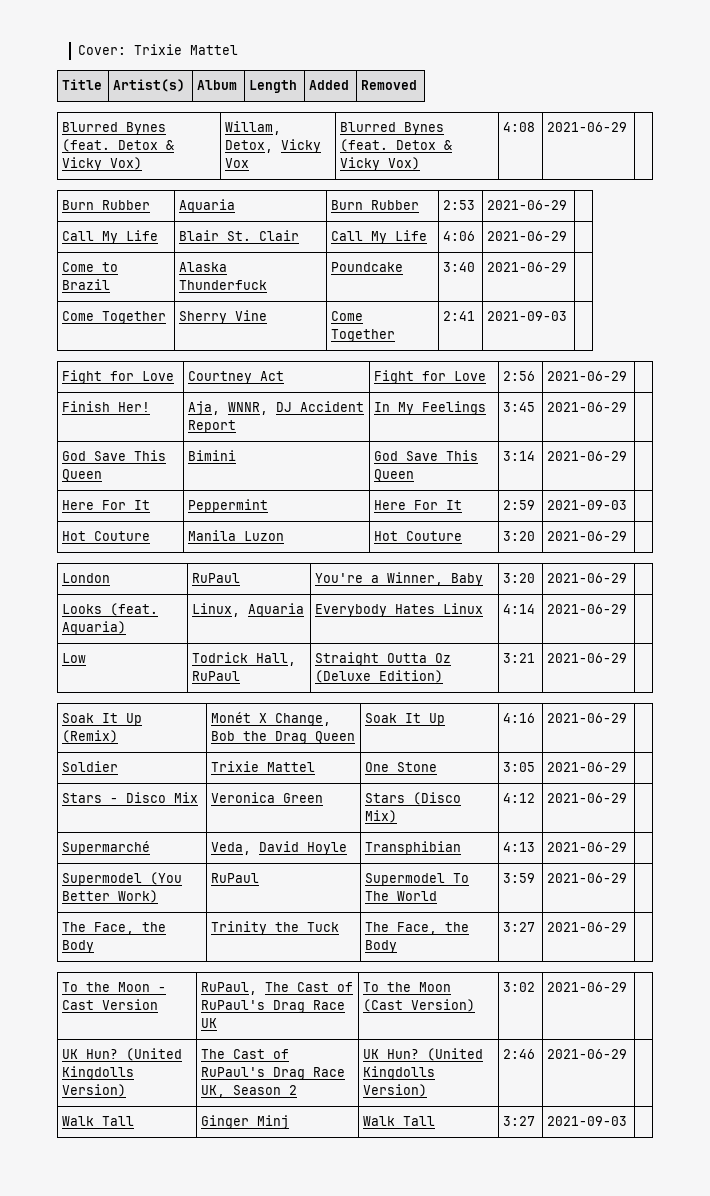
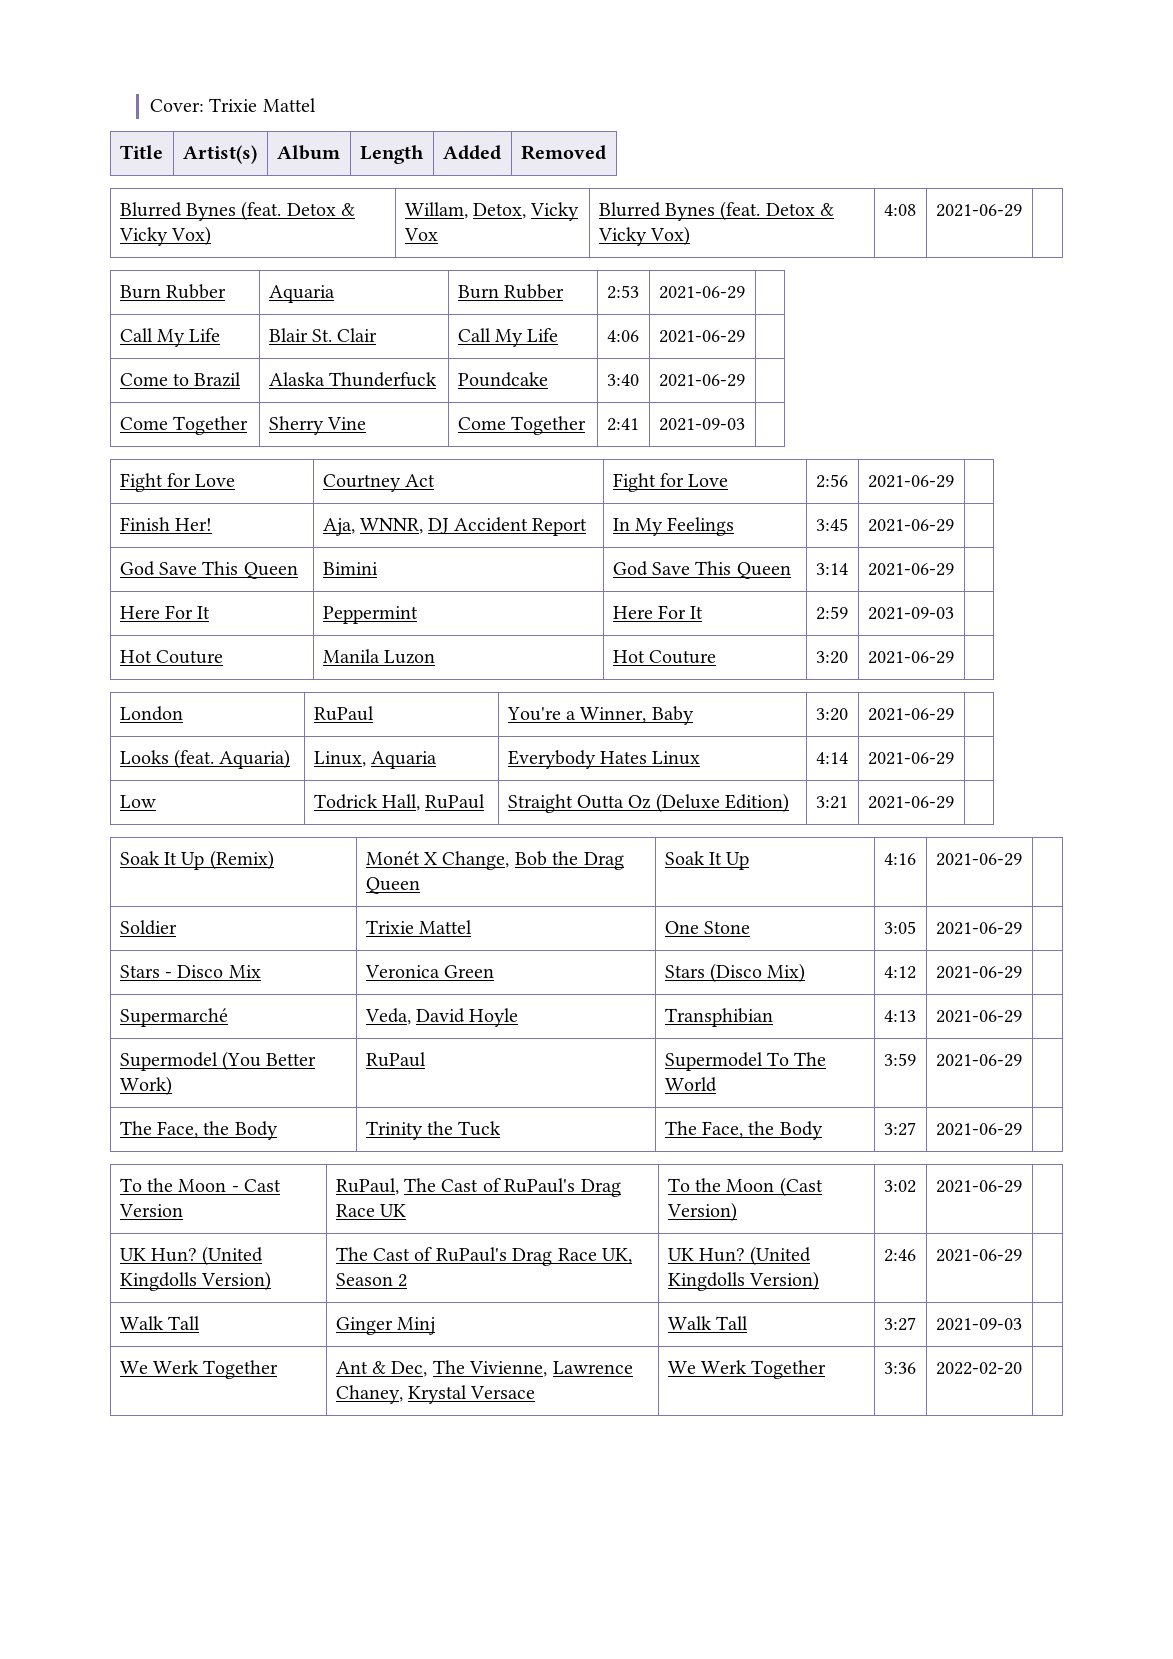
(628, 1121) none -> [119,1360,279,1379] [335,1360,633,1377] [335,1385,536,1404] [667,1360,827,1379] [883,1362,916,1374] [935,1362,1022,1375] // We Werk Together | Ant & Dec, The Vivienne, Lawrence Chaney, Krystal Versace | We Werk Together | 3:36 | 2022-02-20 |

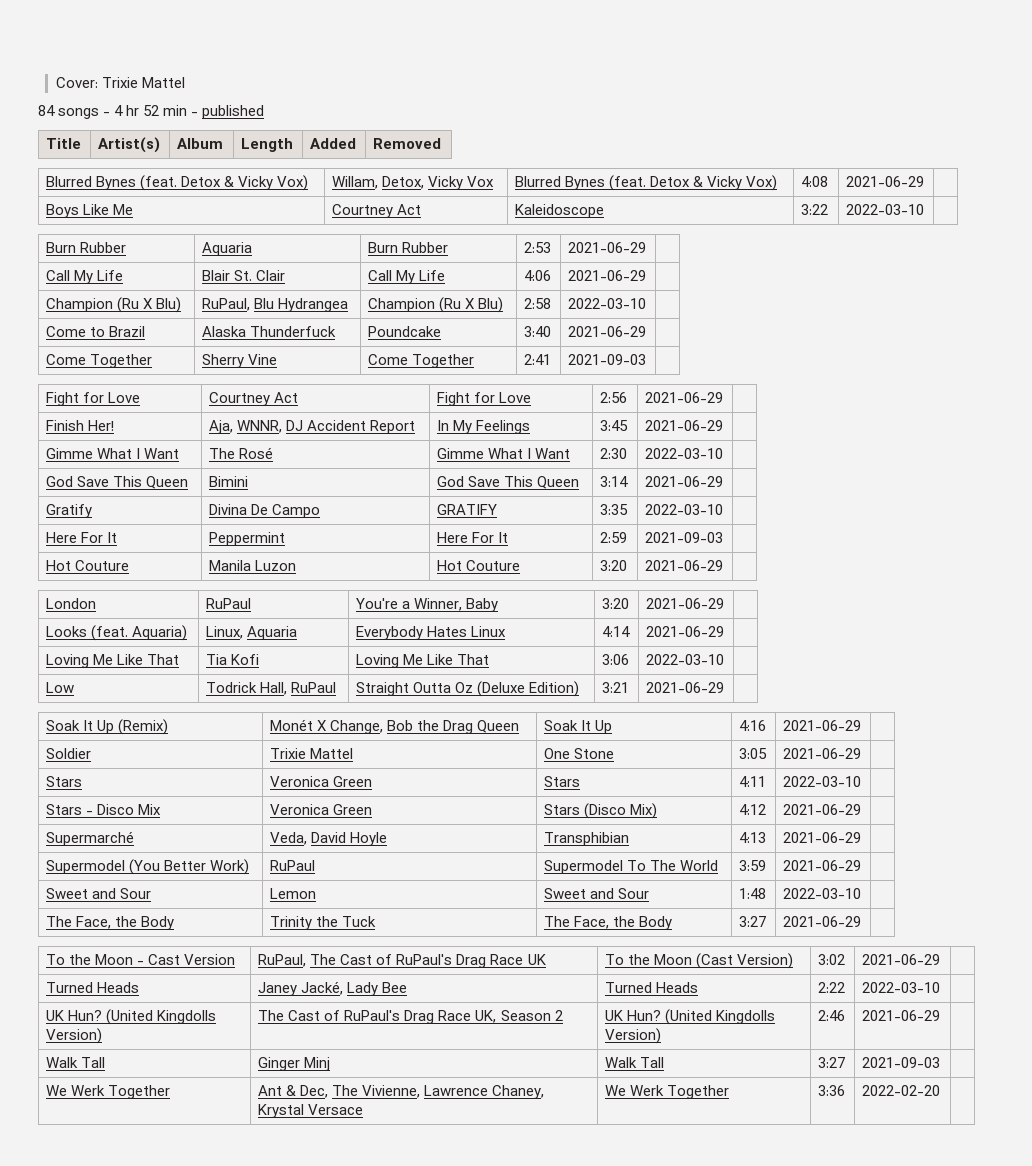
(316, 105) none -> [38,105,265,119] // 84 songs - 4 hr 52 min - published
(1022, 210) none -> [46,204,134,218] [332,204,422,218] [515,204,605,218] [801,204,829,215] [846,204,925,215] // Boys Like Me | Courtney Act | Kaleidoscope | 3:22 | 2022-03-10 |
(745, 336) none -> [46,297,182,313] [202,298,349,312] [368,297,504,313] [524,298,552,309] [568,298,647,309] // Champion (Ru X Blu) | RuPaul, Blu Hydrangea | Champion (Ru X Blu) | 2:58 | 2022-03-10 |
(954, 525) none -> [46,448,180,459] [209,447,274,459] [437,448,571,459] [600,448,628,459] [645,448,724,459] // Gimme What I Want | The Rosé | Gimme What I Want | 2:30 | 2022-03-10 |
(954, 569) none -> [46,504,93,518] [209,504,321,518] [437,504,498,515] [600,504,629,515] [645,504,724,515] // Gratify | Divina De Campo | GRATIFY | 3:35 | 2022-03-10 |
(954, 758) none -> [46,654,180,668] [206,654,260,665] [356,654,490,668] [602,654,630,665] [646,654,725,665] // Loving Me Like That | Tia Kofi | Loving Me Like That | 3:06 | 2022-03-10 |
(1022, 928) none -> [46,776,83,787] [270,776,373,787] [544,776,581,787] [739,776,767,787] [783,776,862,787] // Stars | Veronica Green | Stars | 4:11 | 2022-03-10 |
(1022, 1060) none -> [46,888,152,899] [270,888,317,899] [544,888,650,899] [739,888,767,899] [783,888,862,899] // Sweet and Sour | Lemon | Sweet and Sour | 1:48 | 2022-03-10 |
(1022, 1186) none -> [46,982,140,993] [258,981,408,996] [605,982,699,993] [818,982,846,993] [862,982,941,993] // Turned Heads | Janey Jacké, Lady Bee | Turned Heads | 2:22 | 2022-03-10 |

